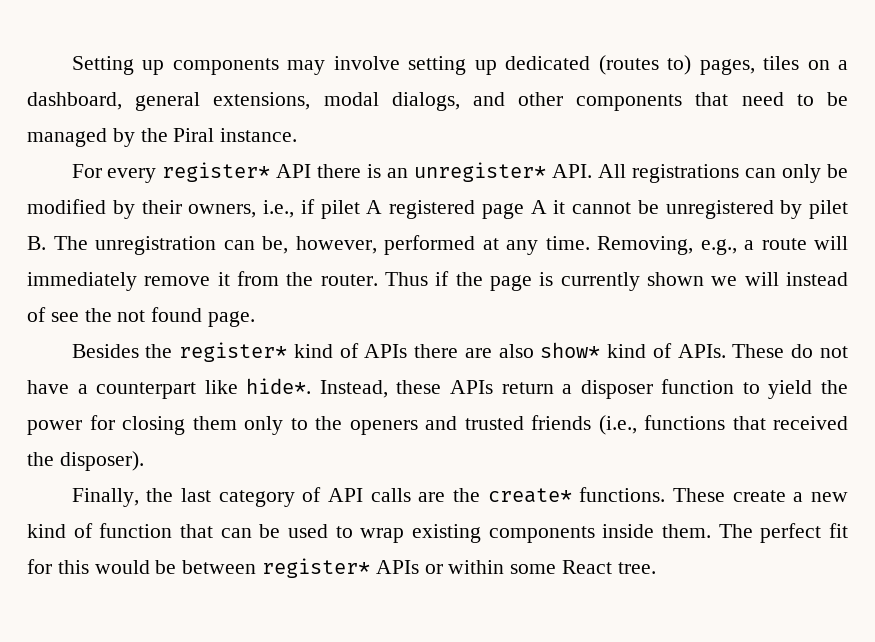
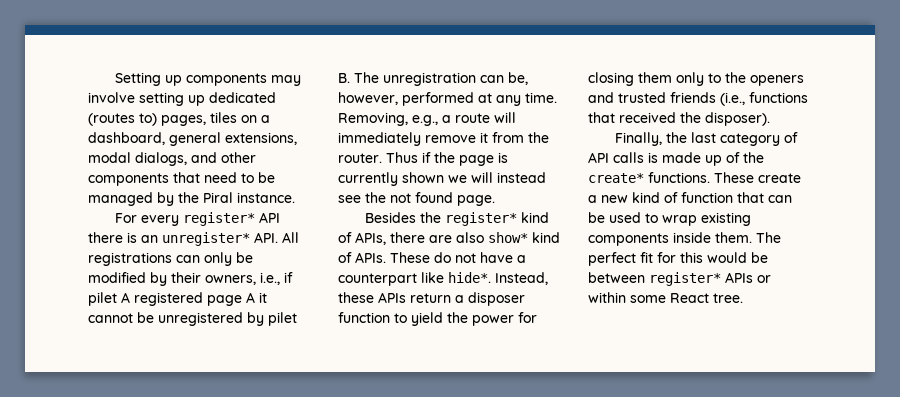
[27,307,46,322] of -> (546, 177) none
[364,344,408,358] APIs -> [355,232,386,245] APIs,
[418,492,446,502] are -> [648,152,740,166] is made up of

